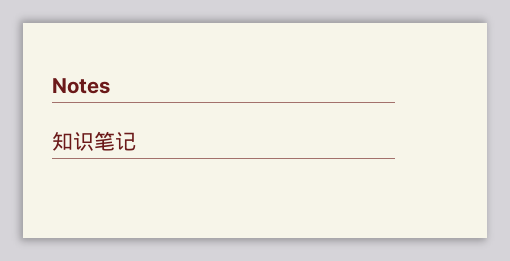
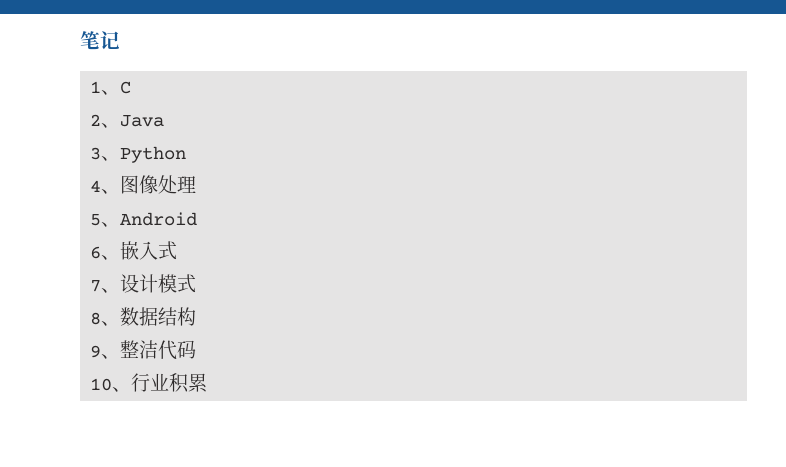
[52,78,110,94] [52,132,94,151] Notes // 知识 -> (80, 40) none
(136, 141) none -> [90,81,132,95] [90,114,165,128] [90,146,187,163] [90,175,197,194] [90,212,198,227] [90,241,178,260] [90,274,197,293] [90,307,197,326] [90,340,197,360] [90,373,208,393] // 1、C // 2、Java // 3、Python // 4、图像处理 // 5、Android // 6、嵌入式 // 7、设计模式 // 8、数据结构 // 9、整洁代码 // 10、行业积累

